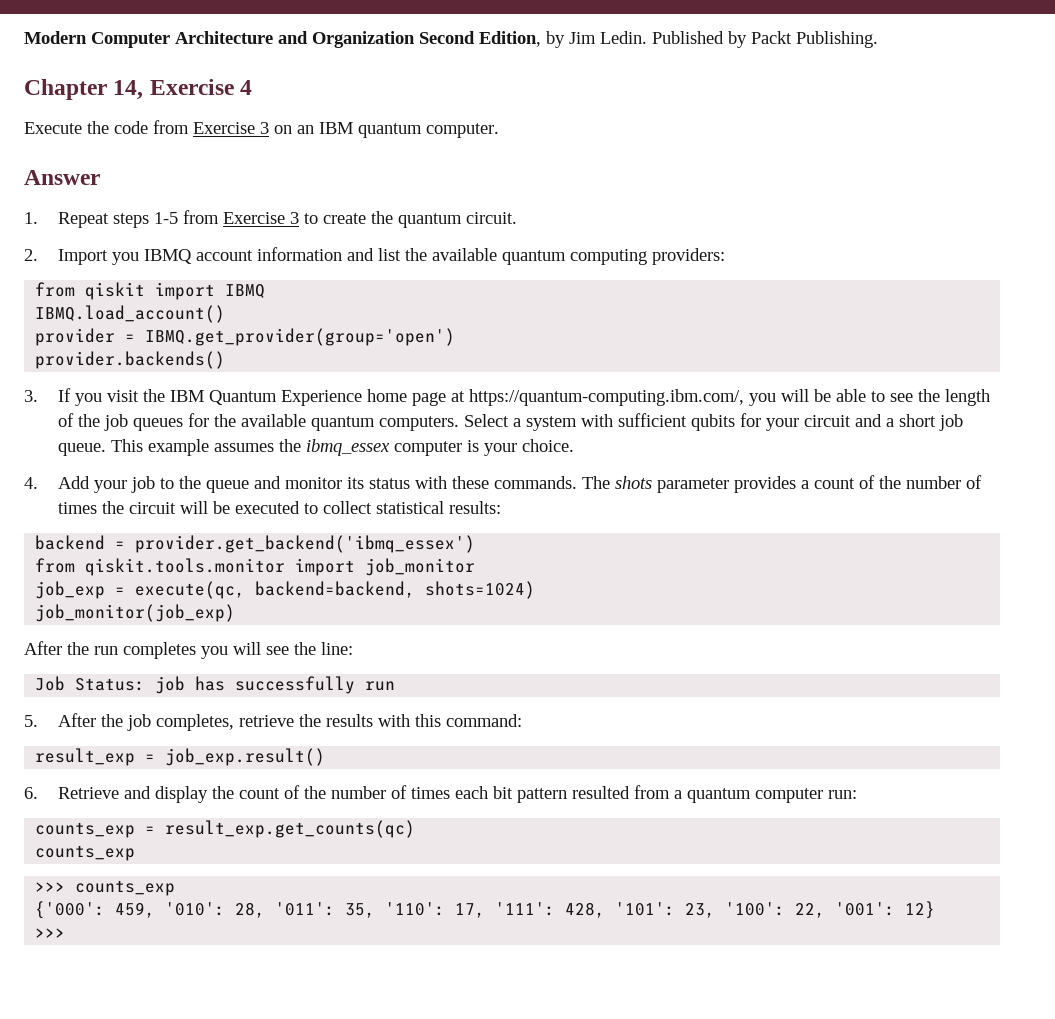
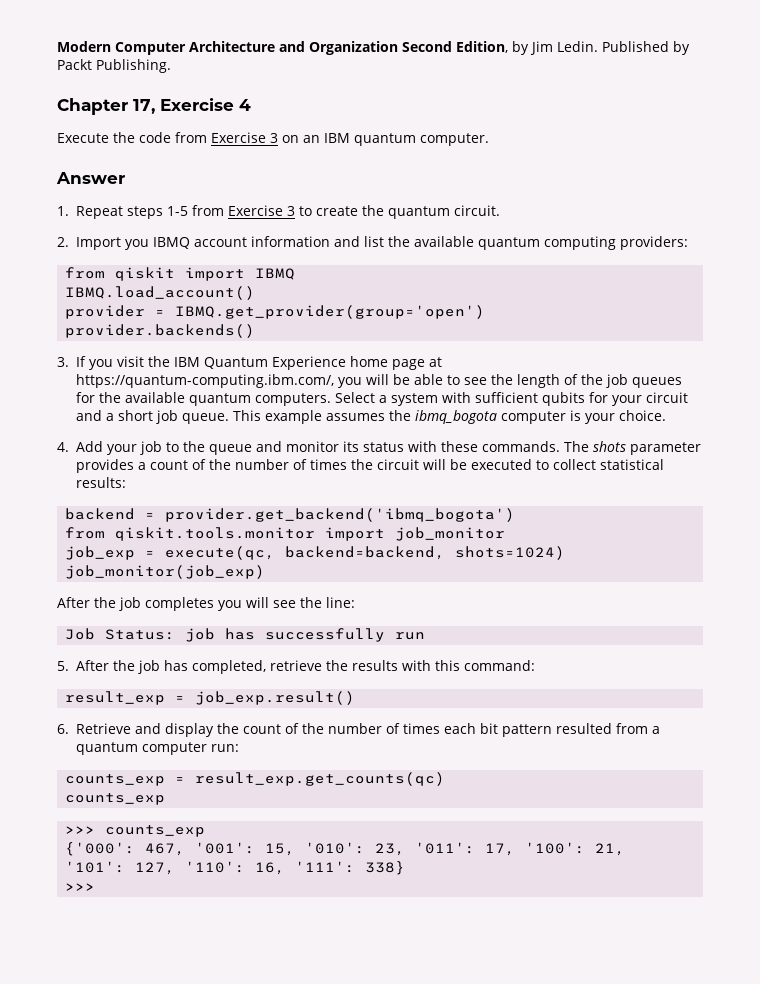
[113,80,144,100] 14, -> [133,99,155,114] 17,
[305,439,390,456] ibmq_essex -> [414,410,497,424] ibmq_bogota
[135,535,476,553] provider.get_backend('ibmq_essex') -> [165,508,516,522] provider.get_backend('ibmq_bogota')
[94,646,118,655] run -> [119,597,141,611] job
[155,714,234,731] completes, -> [163,660,266,674] has completed,
[115,901,936,919] 459, '010': 28, '011': 35, '110': 17, '111': 428, '101': 23, '100': 22, '001': 12} -> [145,842,626,856] [65,861,406,875] 467, '001': 15, '010': 23, '011': 17, '100': 21, '101': 127, '110': 16, '111': 338}

